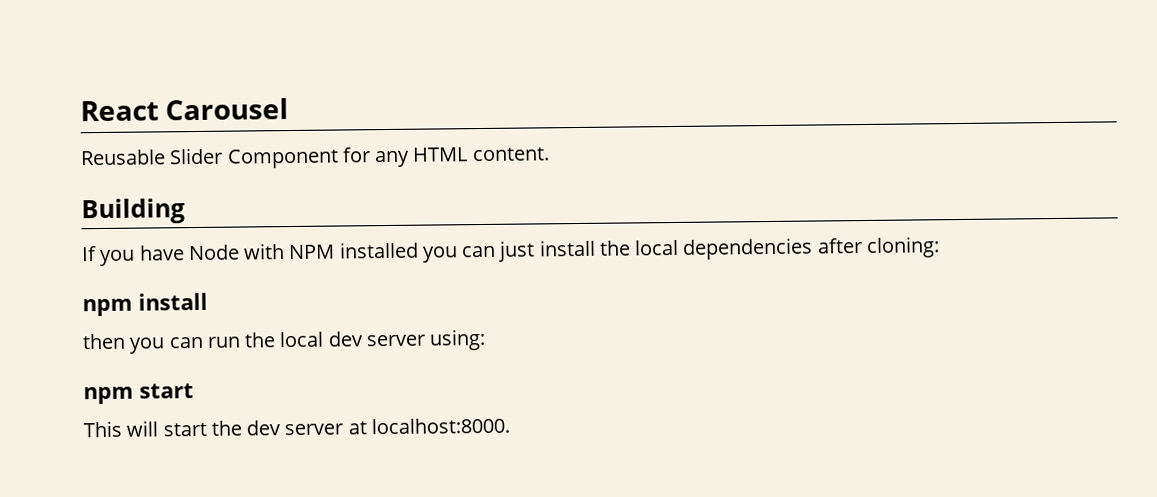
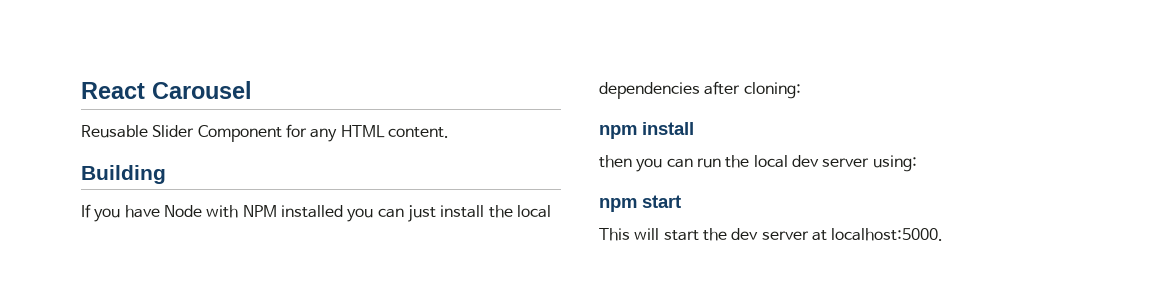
[370,417,510,435] localhost:8000. -> [831,228,944,241] localhost:5000.

